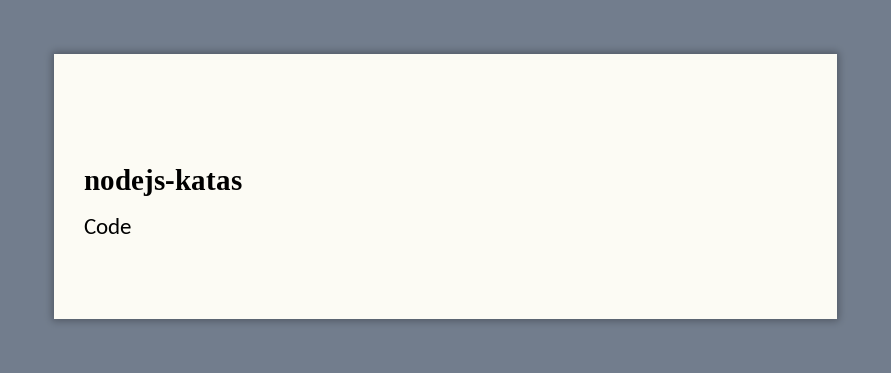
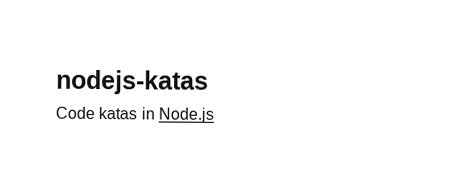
(131, 226) none -> [98,107,214,123] katas in Node.js

